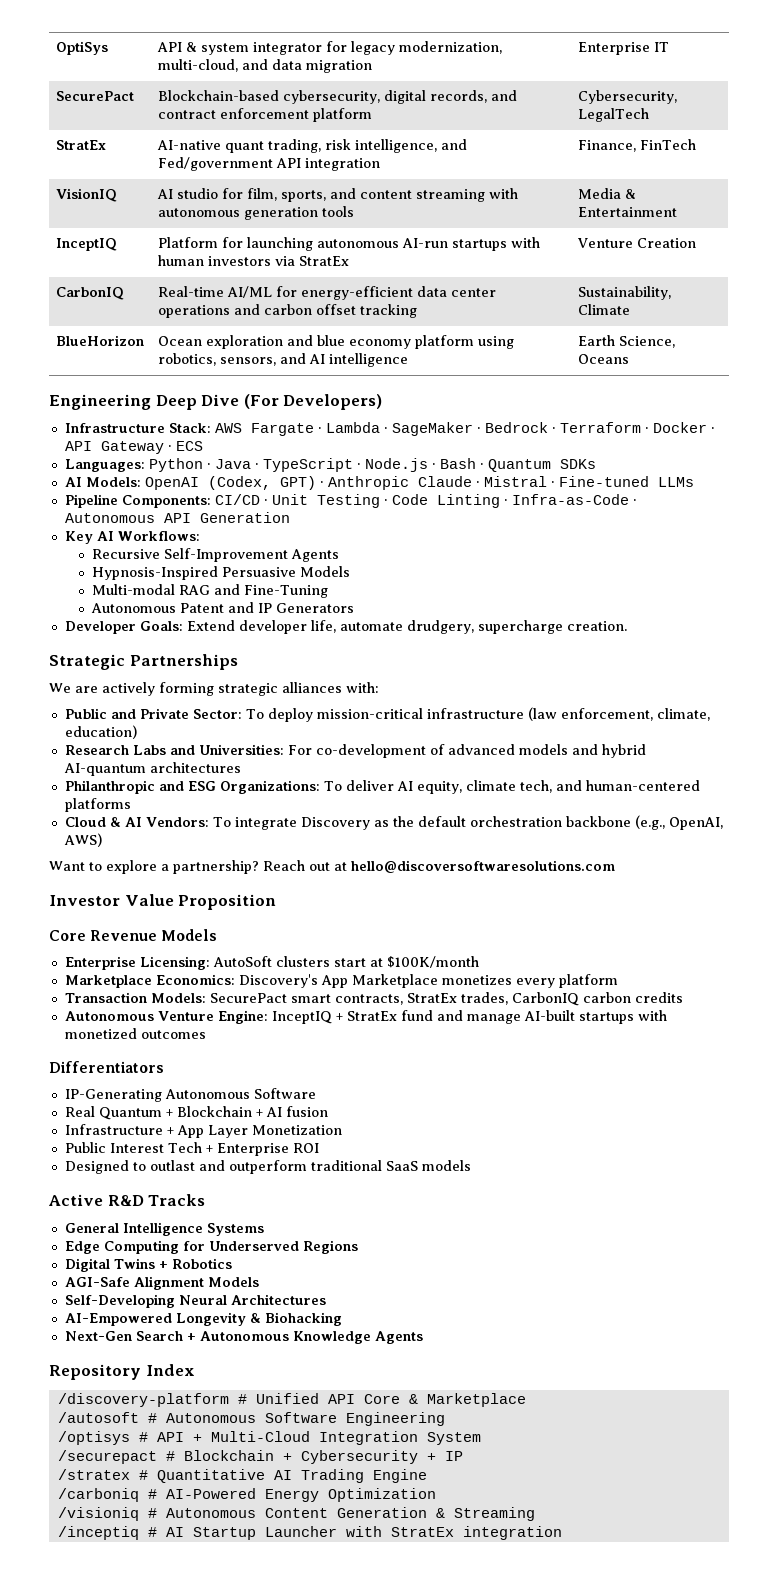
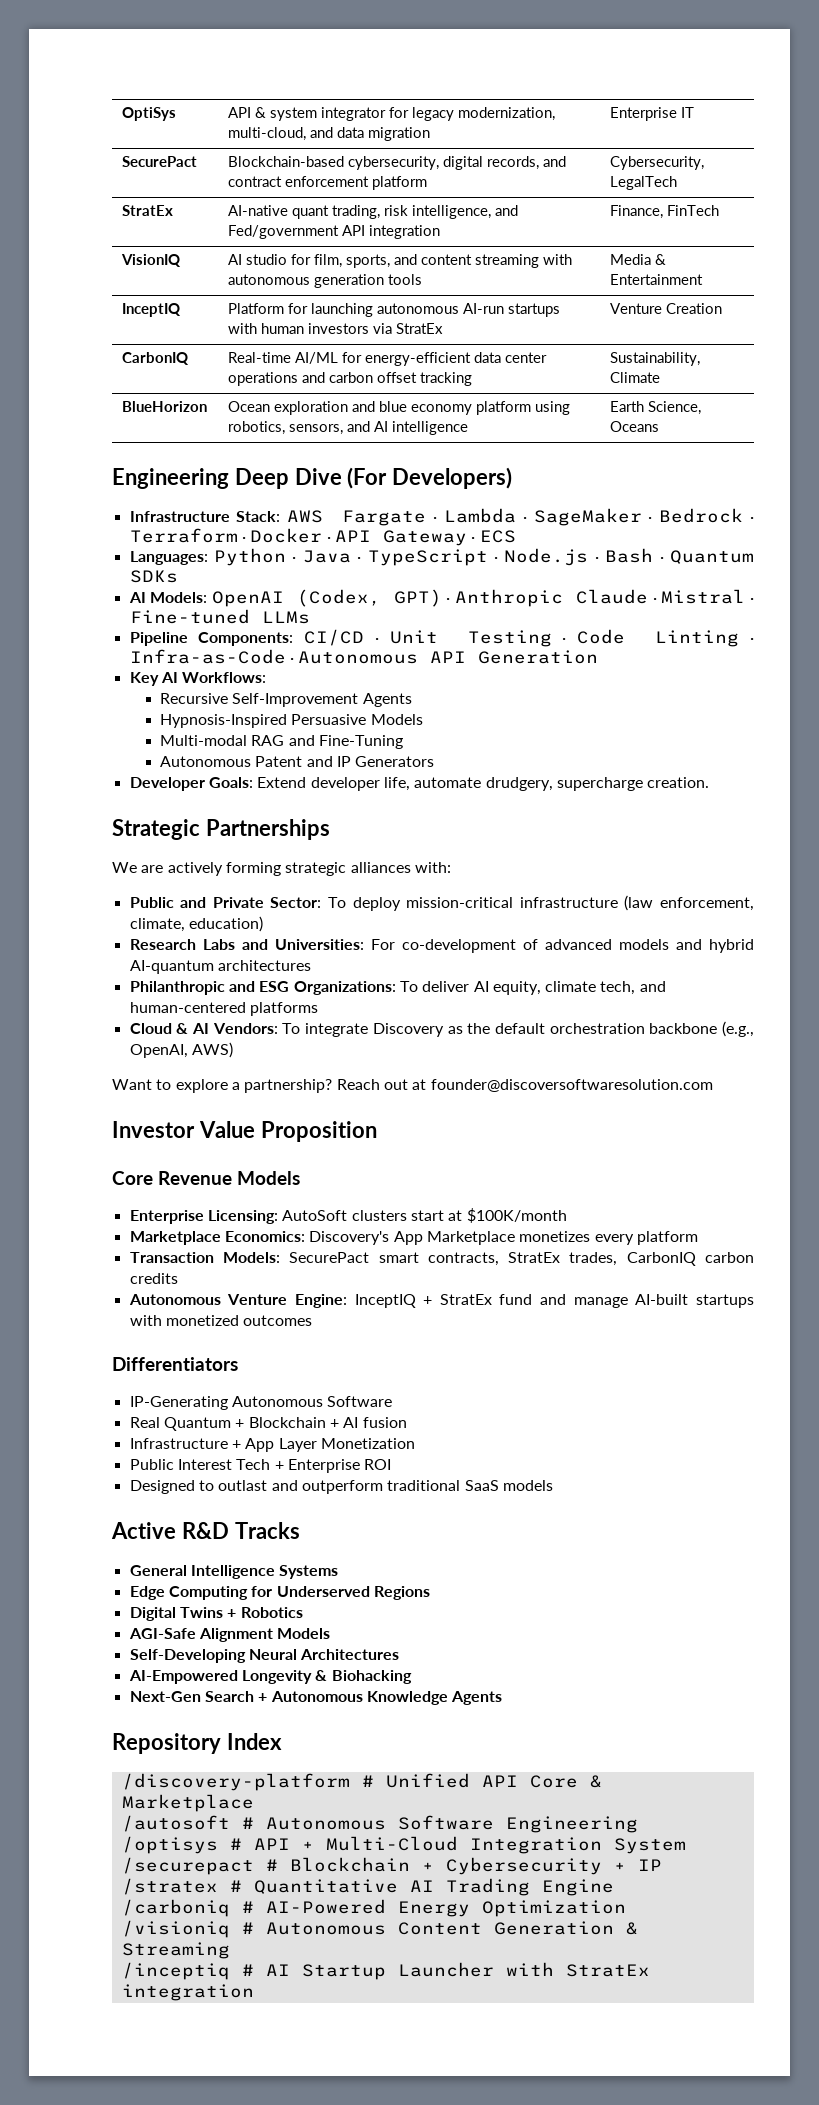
[351,860,615,873] hello@discoversoftwaresolutions.com -> [430,1079,713,1092] founder@discoversoftwaresolution.com

